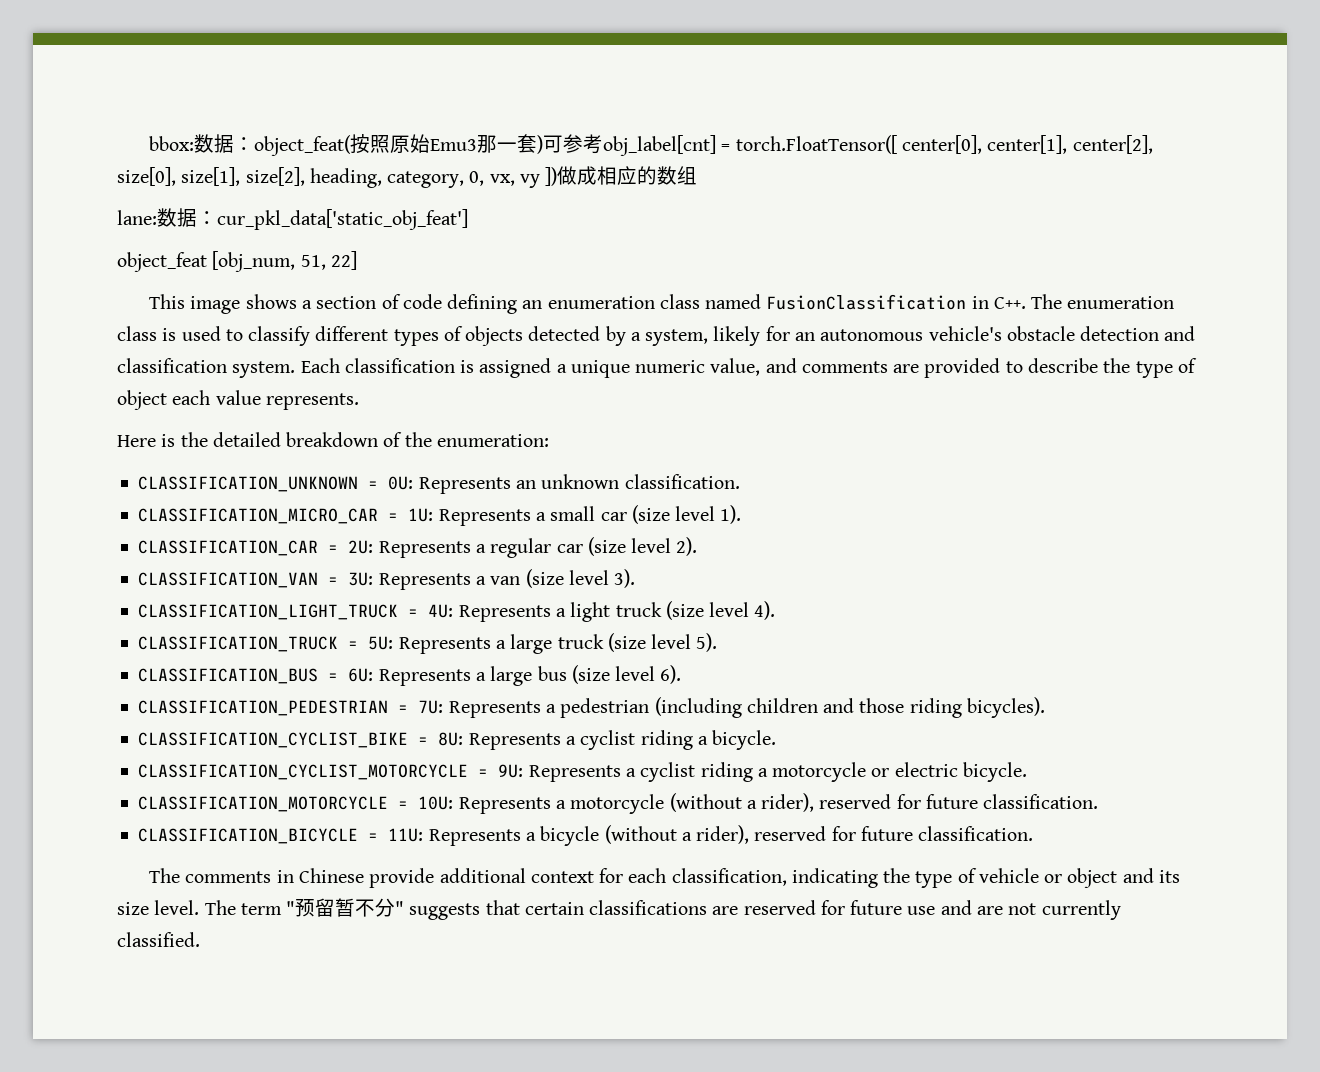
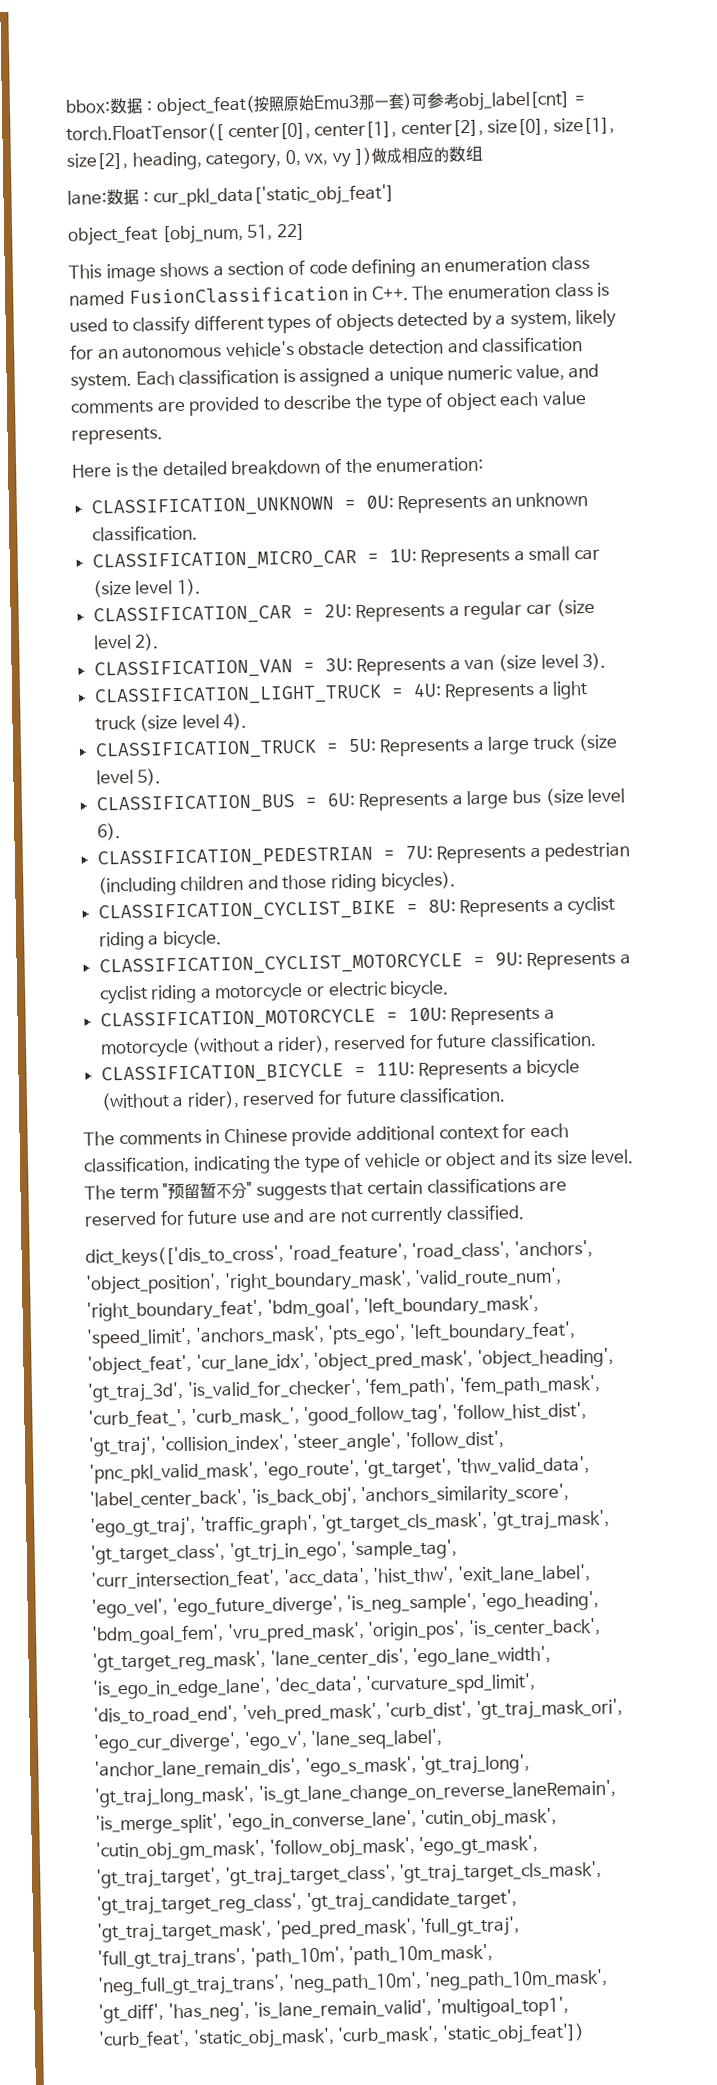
(200, 939) none -> [85,1240,593,1268] [85,1267,563,1295] [86,1294,540,1322] [86,1321,576,1349] [87,1347,614,1376] [87,1374,601,1403] [88,1402,587,1428] [88,1430,504,1457] [89,1456,590,1484] [89,1483,570,1509] [90,1509,610,1538] [90,1539,458,1565] [91,1564,591,1590] [91,1590,599,1619] [91,1617,601,1646] [92,1645,552,1673] [92,1673,537,1700] [93,1698,623,1725] [93,1728,444,1754] [94,1754,531,1779] [94,1779,616,1808] [95,1807,558,1835] [95,1835,539,1862] [96,1860,603,1889] [96,1889,517,1916] [97,1916,521,1943] [97,1943,494,1970] [97,1968,609,1997] [98,1996,569,2024] [98,2023,585,2049] // dict_keys(['dis_to_cross', 'road_feature', 'road_class', 'anchors', 'object_position', 'right_boundary_mask', 'valid_route_num', 'right_boundary_feat', 'bdm_goal', 'left_boundary_mask', 'speed_limit', 'anchors_mask', 'pts_ego', 'left_boundary_feat', 'object_feat', 'cur_lane_idx', 'object_pred_mask', 'object_heading', 'gt_traj_3d', 'is_valid_for_checker', 'fem_path', 'fem_path_mask', 'curb_feat_', 'curb_mask_', 'good_follow_tag', 'follow_hist_dist', 'gt_traj', 'collision_index', 'steer_angle', 'follow_dist', 'pnc_pkl_valid_mask', 'ego_route', 'gt_target', 'thw_valid_data', 'label_center_back', 'is_back_obj', 'anchors_similarity_score', 'ego_gt_traj', 'traffic_graph', 'gt_target_cls_mask', 'gt_traj_mask', 'gt_target_class', 'gt_trj_in_ego', 'sample_tag', 'curr_intersection_feat', 'acc_data', 'hist_thw', 'exit_lane_label', 'ego_vel', 'ego_future_diverge', 'is_neg_sample', 'ego_heading', 'bdm_goal_fem', 'vru_pred_mask', 'origin_pos', 'is_center_back', 'gt_target_reg_mask', 'lane_center_dis', 'ego_lane_width', 'is_ego_in_edge_lane', 'dec_data', 'curvature_spd_limit', 'dis_to_road_end', 'veh_pred_mask', 'curb_dist', 'gt_traj_mask_ori', 'ego_cur_diverge', 'ego_v', 'lane_seq_label', 'anchor_lane_remain_dis', 'ego_s_mask', 'gt_traj_long', 'gt_traj_long_mask', 'is_gt_lane_change_on_reverse_laneRemain', 'is_merge_split', 'ego_in_converse_lane', 'cutin_obj_mask', 'cutin_obj_gm_mask', 'follow_obj_mask', 'ego_gt_mask', 'gt_traj_target', 'gt_traj_target_class', 'gt_traj_target_cls_mask', 'gt_traj_target_reg_class', 'gt_traj_candidate_target', 'gt_traj_target_mask', 'ped_pred_mask', 'full_gt_traj', 'full_gt_traj_trans', 'path_10m', 'path_10m_mask', 'neg_full_gt_traj_trans', 'neg_path_10m', 'neg_path_10m_mask', 'gt_diff', 'has_neg', 'is_lane_remain_valid', 'multigoal_top1', 'curb_feat', 'static_obj_mask', 'curb_mask', 'static_obj_feat'])

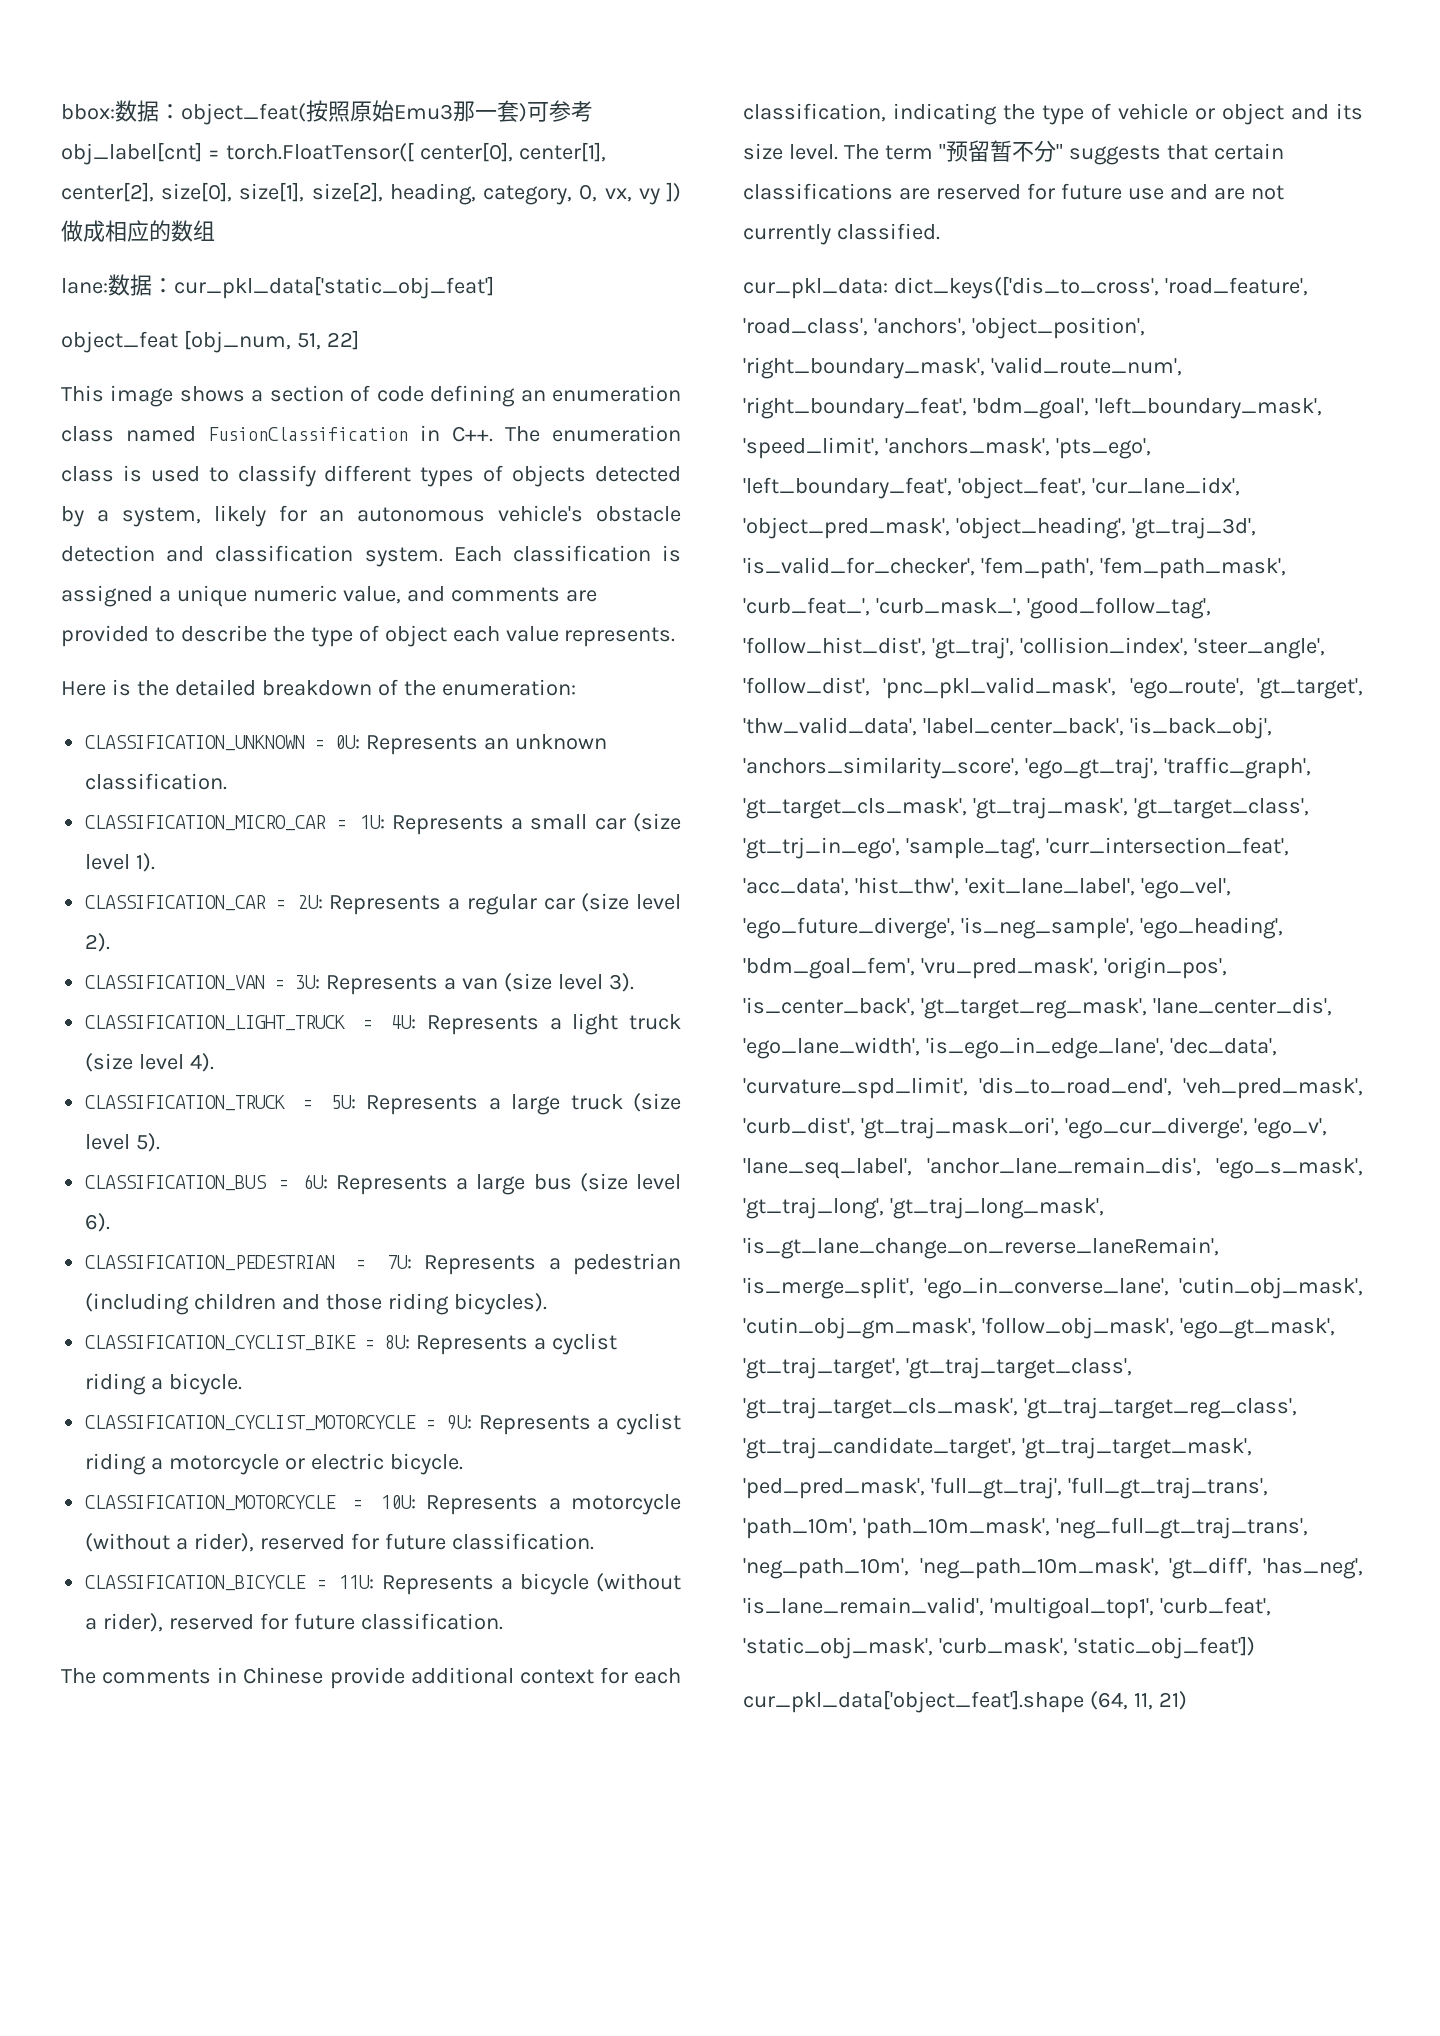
(525, 1212) none -> [743,278,888,299] cur_pkl_data:
(585, 2034) none -> [743,1690,1187,1713] // cur_pkl_data['object_feat'].shape (64, 11, 21)

